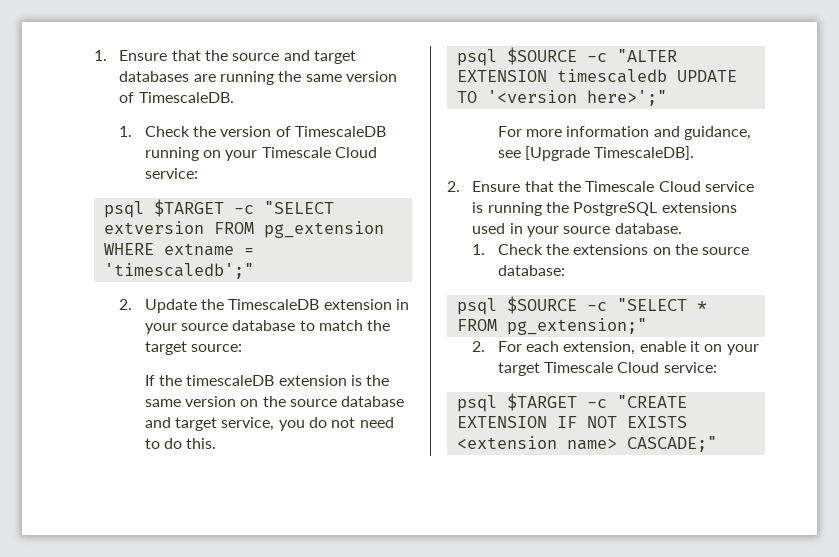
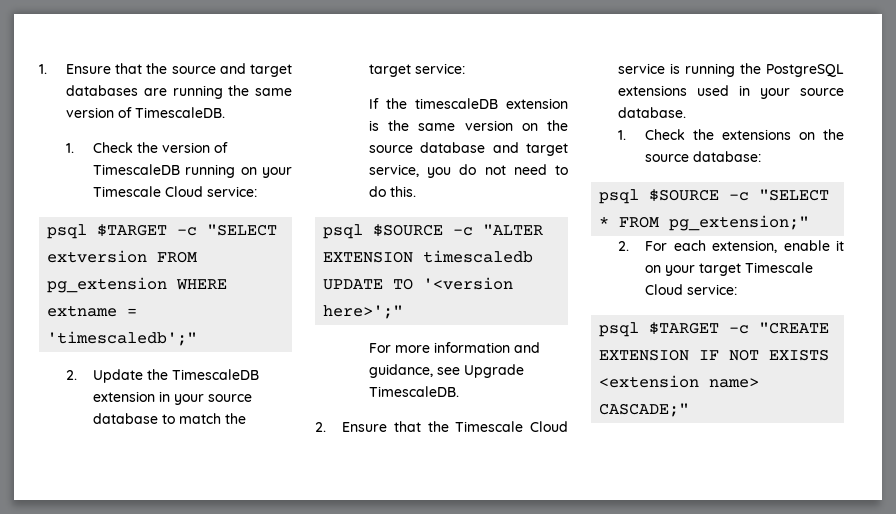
[191,344,243,352] source: -> [415,63,466,74] service:
[525,146,695,161] [Upgrade TimescaleDB]. -> [464,364,525,378] [369,386,460,397] Upgrade TimescaleDB.

